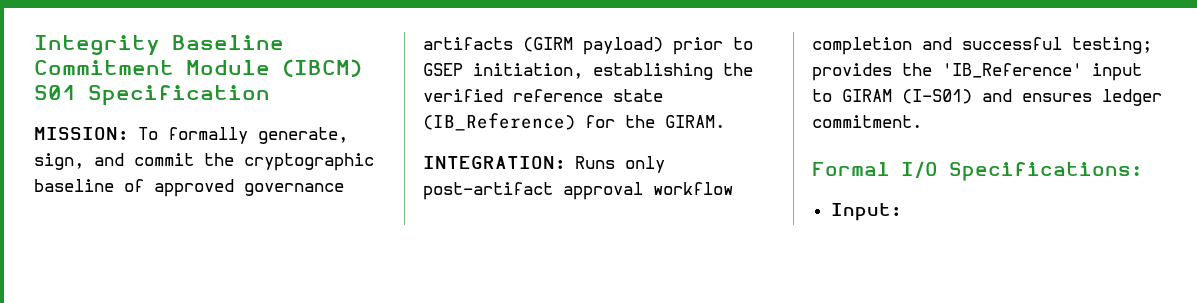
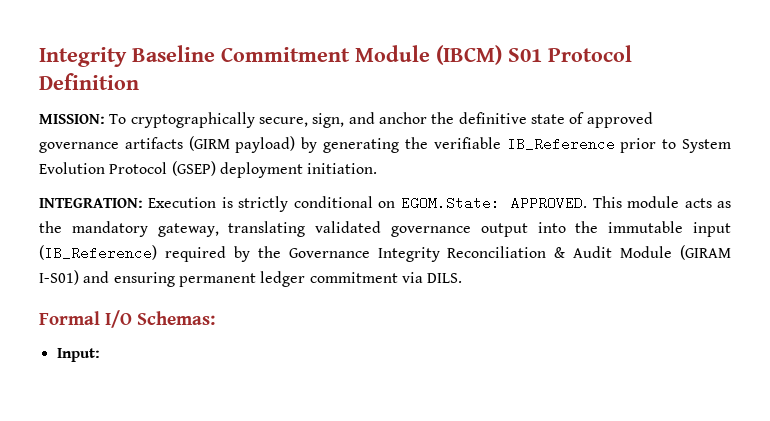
[88,85,270,106] Specification -> [548,45,632,62] [39,73,139,90] Protocol Definition
[168,127,348,144] [34,153,374,171] [34,179,114,192] formally generate, sign, and commit the cryptographic baseline -> [130,112,565,128] cryptographically secure, sign, and anchor the definitive state
[673,37,753,55] [423,63,753,80] [423,89,663,102] [423,113,725,131] [423,156,665,173] [423,182,733,200] [812,37,1152,55] [812,63,1142,81] [812,89,1162,106] [812,115,922,128] prior to GSEP initiation, establishing the verified reference state (IB_Reference) for the GIRAM. // INTEGRATION: Runs only post-artifact approval workflow completion and successful testing; provides the 'IB_Reference' input to GIRAM (I-S01) and ensures ledger commitment. -> [301,137,732,153] [39,161,378,178] [39,196,731,212] [39,221,731,237] [39,245,731,262] [39,270,463,287] by generating the verifiable IB_Reference prior to System Evolution Protocol (GSEP) deployment initiation. // INTEGRATION: Execution is strictly conditional on EGOM.State: APPROVED. This module acts as the mandatory gateway, translating validated governance output into the immutable input (IB_Reference) required by the Governance Integrity Reconciliation & Audit Module (GIRAM I-S01) and ensuring permanent ledger commitment via DILS.
[949,162,1142,181] Specifications: -> [137,311,215,325] Schemas:

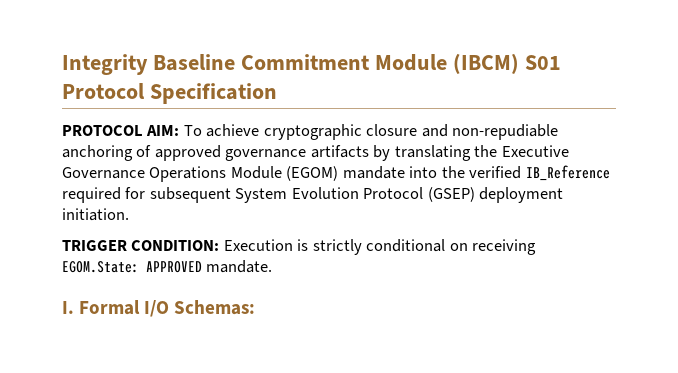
[39,73,139,90] [39,112,653,128] [39,136,677,153] Definition // MISSION: To cryptographically secure, sign, and anchor the definitive state of approved governance artifacts (GIRM payload) by generating the verifiable IB_Reference prior to -> [149,83,277,104] [62,124,559,140] [62,145,569,161] [62,165,610,182] [62,187,231,203] Specification // PROTOCOL AIM: To achieve cryptographic closure and non-repudiable anchoring of approved governance artifacts by translating the Executive Governance Operations Module (EGOM) mandate into the verified IB_Reference required for subsequent
[39,198,143,208] INTEGRATION: -> [62,240,220,251] TRIGGER CONDITION:
[400,196,731,210] [39,221,731,237] [39,245,731,262] [39,270,463,287] EGOM.State: APPROVED. This module acts as the mandatory gateway, translating validated governance output into the immutable input (IB_Reference) required by the Governance Integrity Reconciliation & Audit Module (GIRAM I-S01) and ensuring permanent ledger commitment via DILS. // -> [472,239,537,255] [62,260,273,273] [62,301,74,314] receiving EGOM.State: APPROVED mandate. // I.
[56,348,100,362] // Input: -> (256, 307) none

